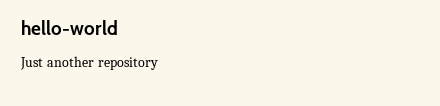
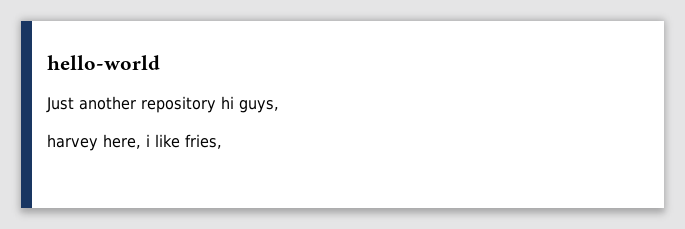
(158, 63) none -> [221,96,279,113] [47,134,222,151] hi guys, // harvey here, i like fries,

